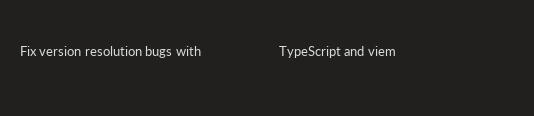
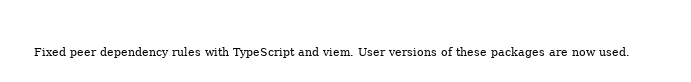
[20,46,396,58] Fix version resolution bugs with TypeScript and viem -> [34,47,630,58] Fixed peer dependency rules with TypeScript and viem. User versions of these packages are now used.

